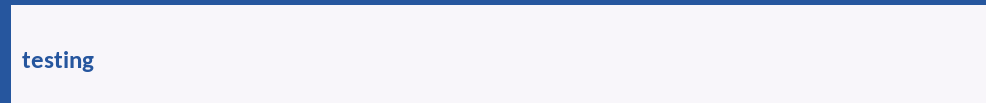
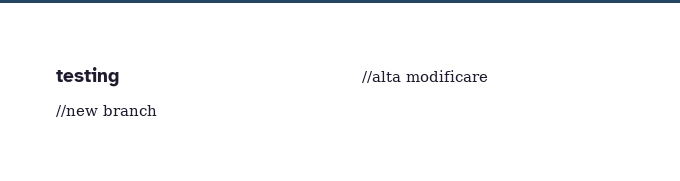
(94, 61) none -> [56,105,157,117] [362,70,488,83] // //new branch // //alta modificare

